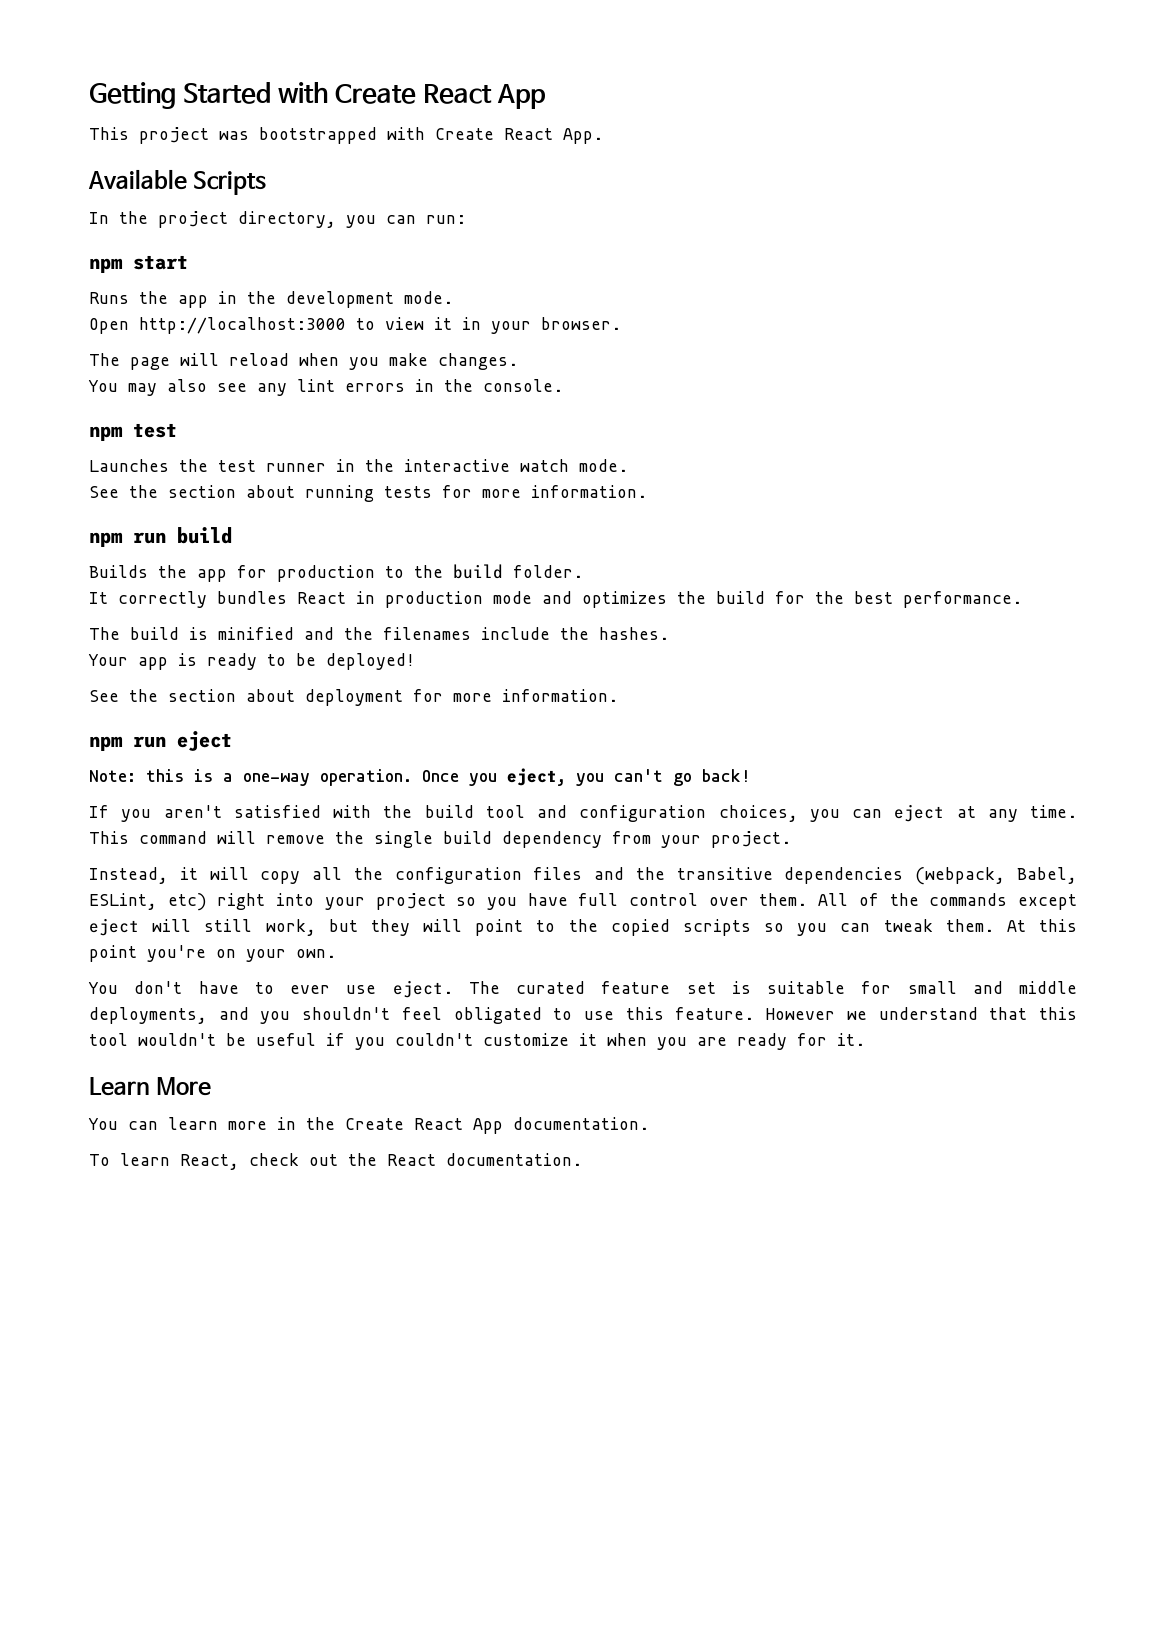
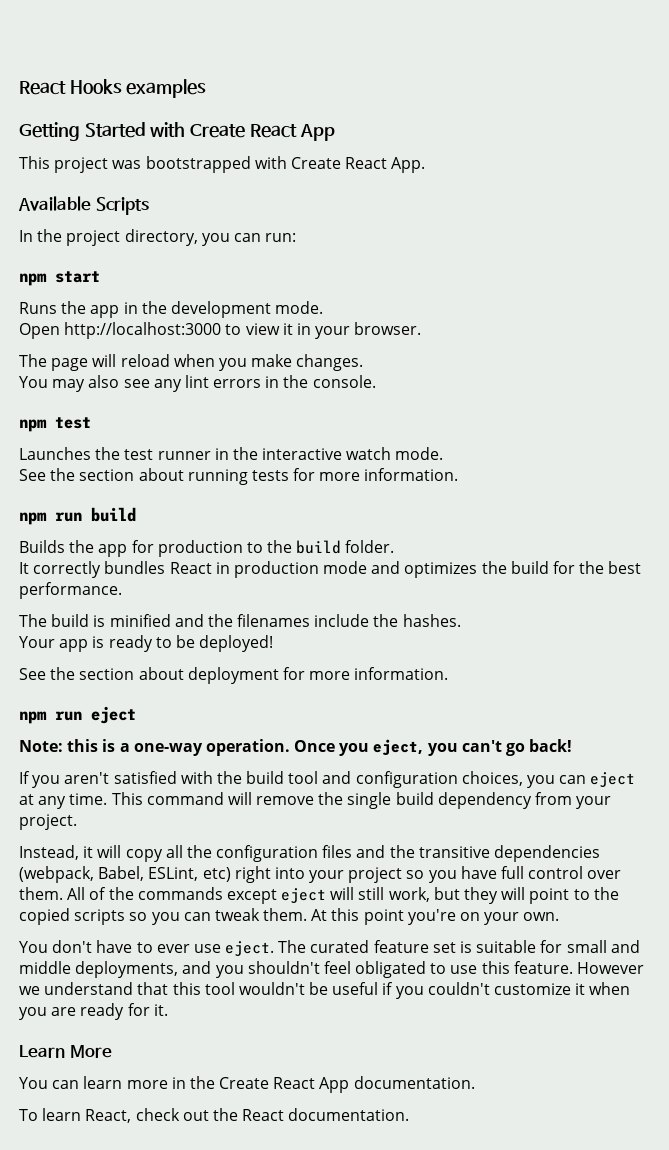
(89, 95) none -> [19,79,207,98] React Hooks examples //

